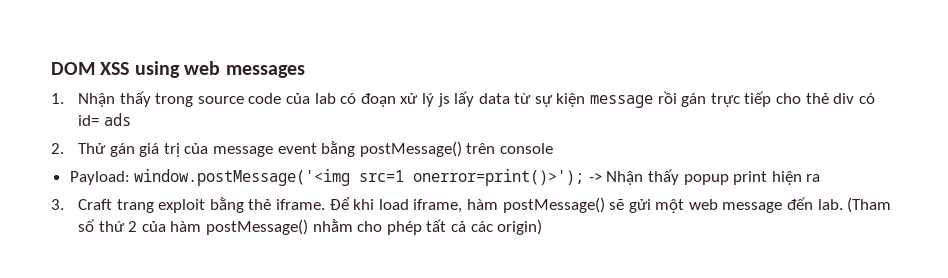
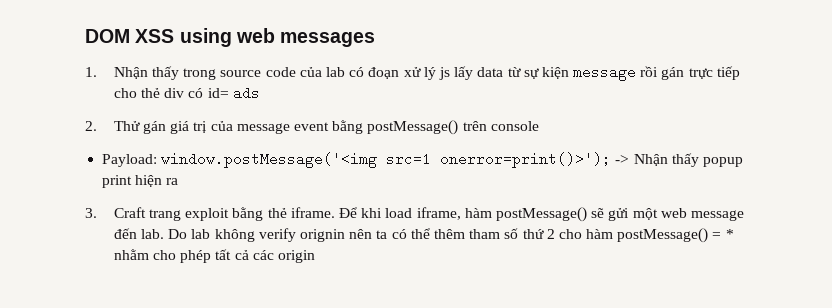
[847,197,892,213] (Tham -> [168,228,501,242] Do lab không verify orignin nên ta có thể thêm tham
[141,219,308,235] của hàm postMessage() -> [558,228,734,243] cho hàm postMessage() = *
[497,219,543,235] origin) -> [278,250,316,263] origin

